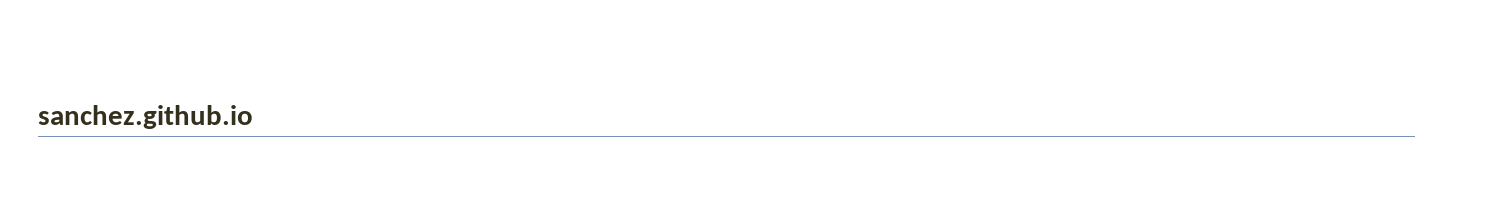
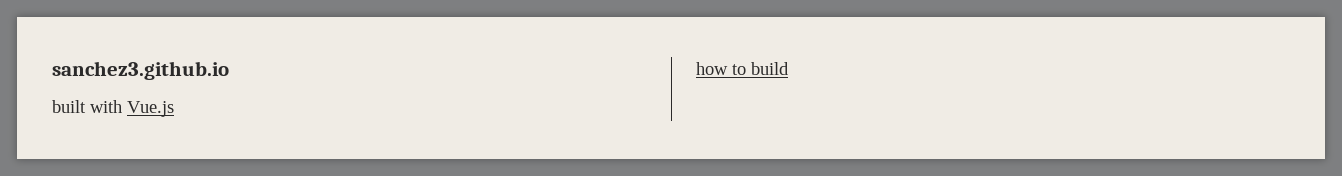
[38,105,253,129] sanchez.github.io -> [52,61,229,80] [52,100,174,117] [696,62,789,75] sanchez3.github.io // built with Vue.js // how to build

